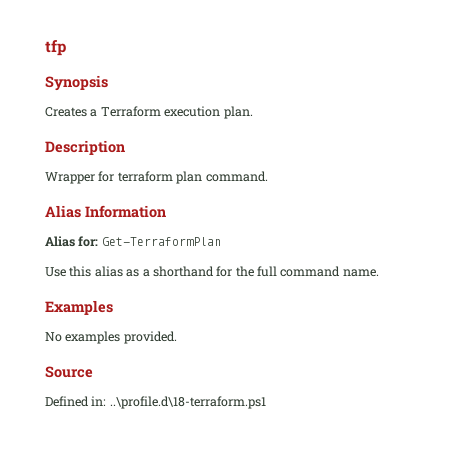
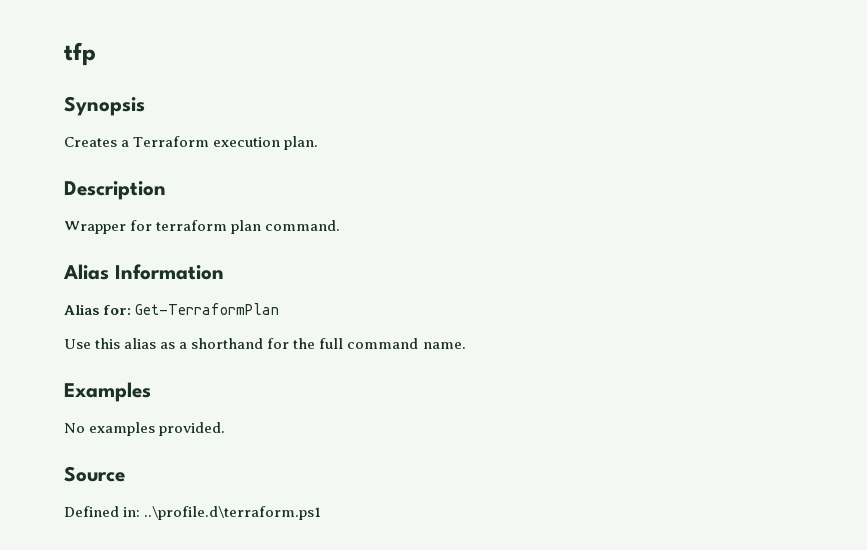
[109,396,266,409] ..\profile.d\18-terraform.ps1 -> [144,506,322,520] ..\profile.d\terraform.ps1

